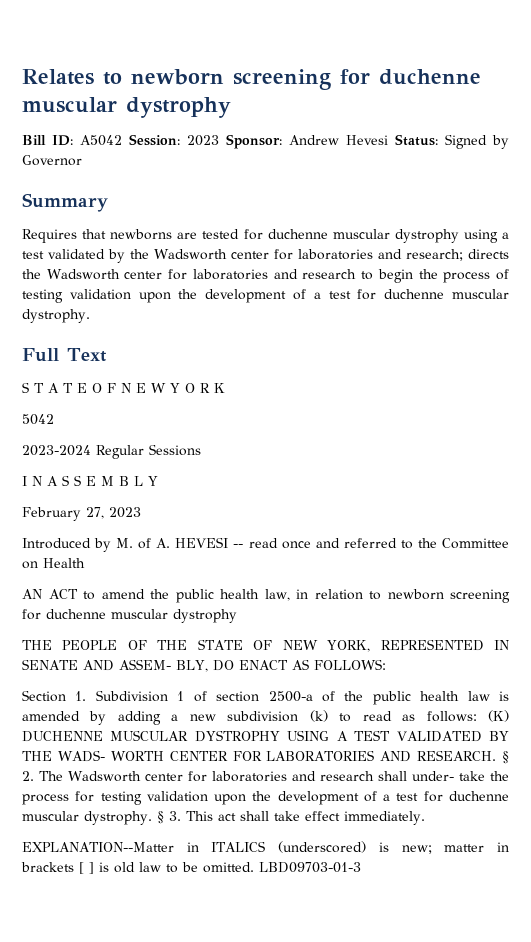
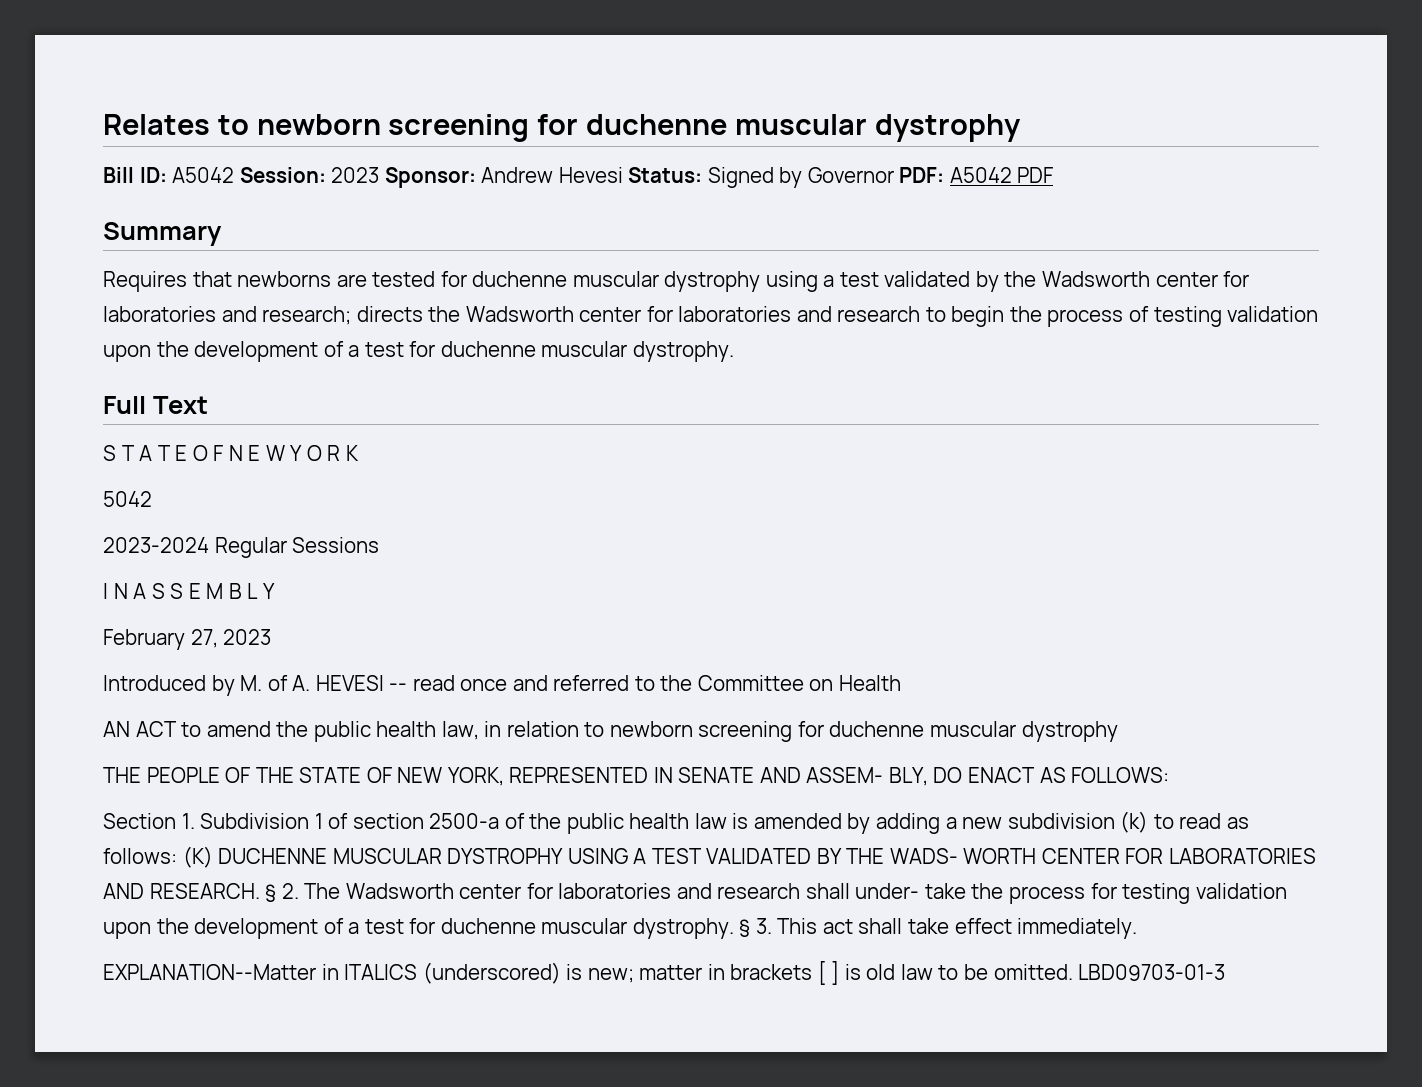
(82, 160) none -> [899,167,1054,183] PDF: A5042 PDF

